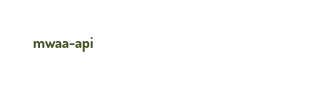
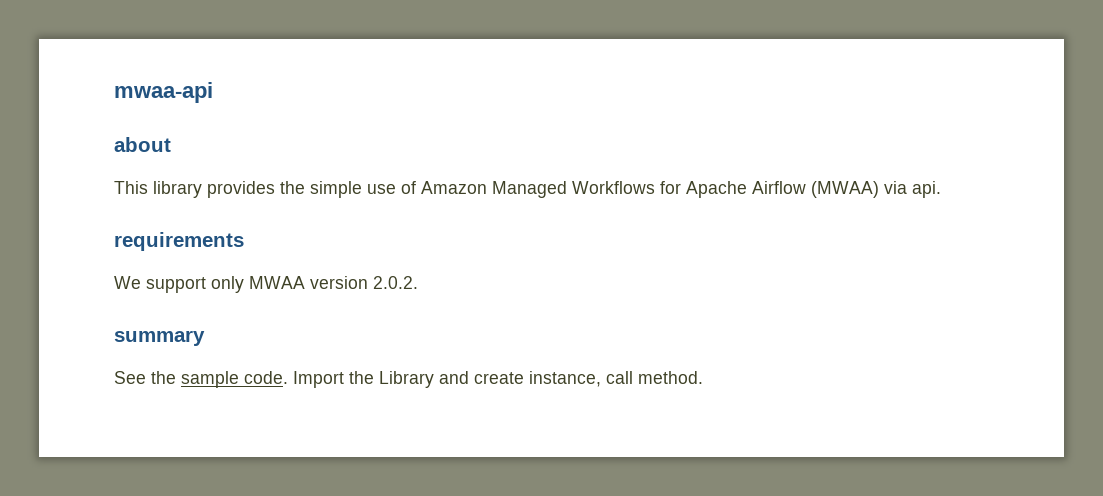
(93, 44) none -> [114,137,171,152] [114,181,941,198] [114,232,244,251] [114,276,418,293] [114,330,205,346] [114,371,703,388] // about // This library provides the simple use of Amazon Managed Workflows for Apache Airflow (MWAA) via api. // requirements // We support only MWAA version 2.0.2. // summary // See the sample code. Import the Library and create instance, call method.

